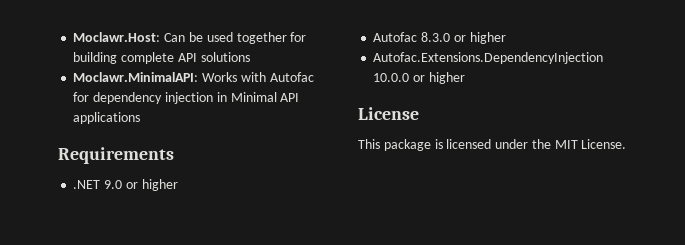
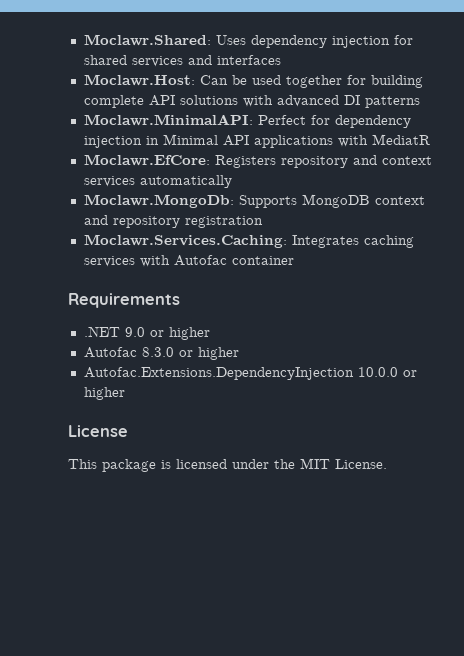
(73, 37) none -> [83,34,413,48] [83,55,281,67] Moclawr.Shared: Uses dependency injection for shared services and interfaces //
[73,72,314,82] // Moclawr.MinimalAPI: Works with Autofac -> [242,95,420,108] [83,114,306,126] with advanced DI patterns // Moclawr.MinimalAPI: Perfect
(141, 118) none -> [337,134,430,147] [83,154,432,168] [83,175,232,188] [83,194,425,208] [83,215,263,228] [83,234,414,248] [83,255,294,267] with MediatR // Moclawr.EfCore: Registers repository and context services automatically // Moclawr.MongoDb: Supports MongoDB context and repository registration // Moclawr.Services.Caching: Integrates caching services with Autofac container

